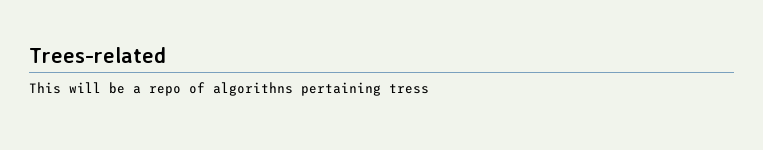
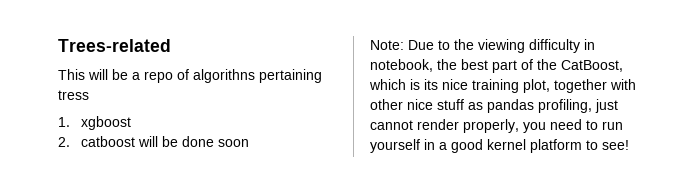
(429, 89) none -> [58,116,131,130] [58,136,249,147] [370,39,595,53] [370,59,623,73] [369,79,636,93] [370,99,618,113] [370,119,623,133] [370,139,629,153] // 1. xgboost // 2. catboost will be done soon // Note: Due to the viewing difficulty in notebook, the best part of the CatBoost, which is its nice training plot, together with other nice stuff as pandas profiling, just cannot render properly, you need to run yourself in a good kernel platform to see!

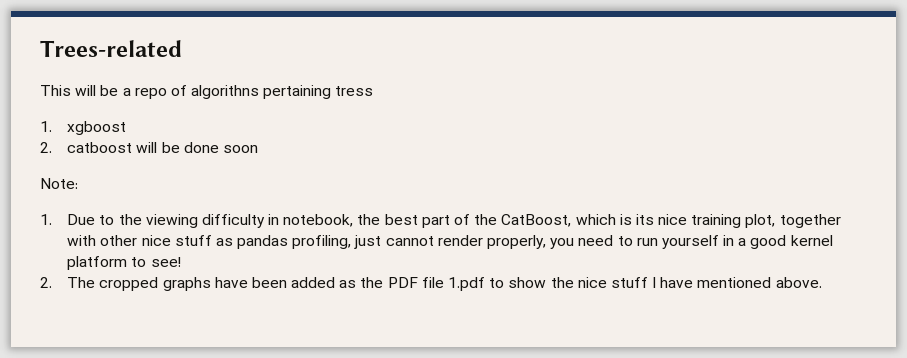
(404, 45) none -> [40,214,52,225] // 1.
(629, 145) none -> [40,277,822,291] // 2. The cropped graphs have been added as the PDF file 1.pdf to show the nice stuff I have mentioned above.

